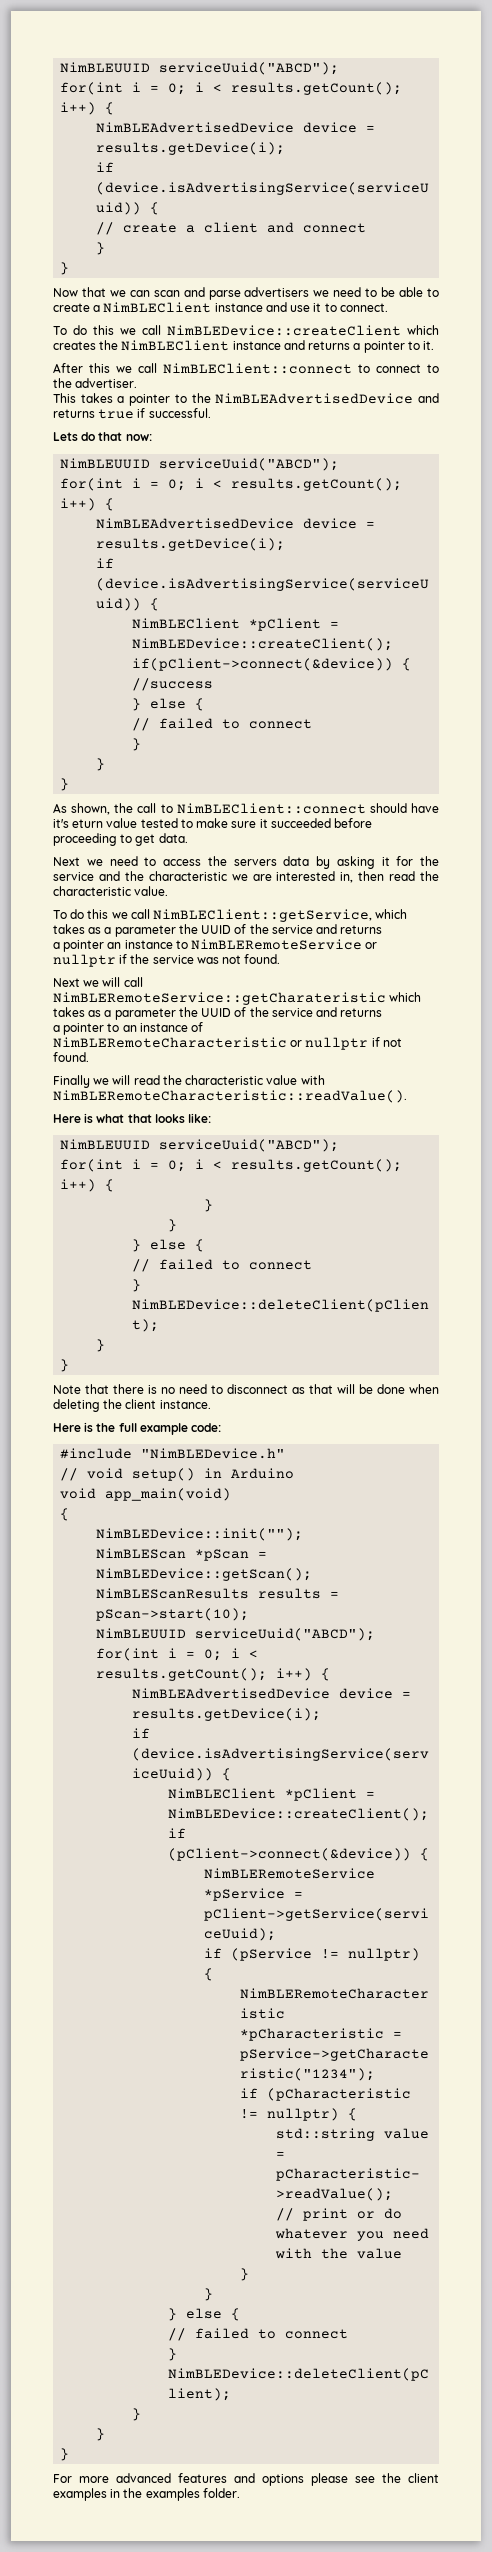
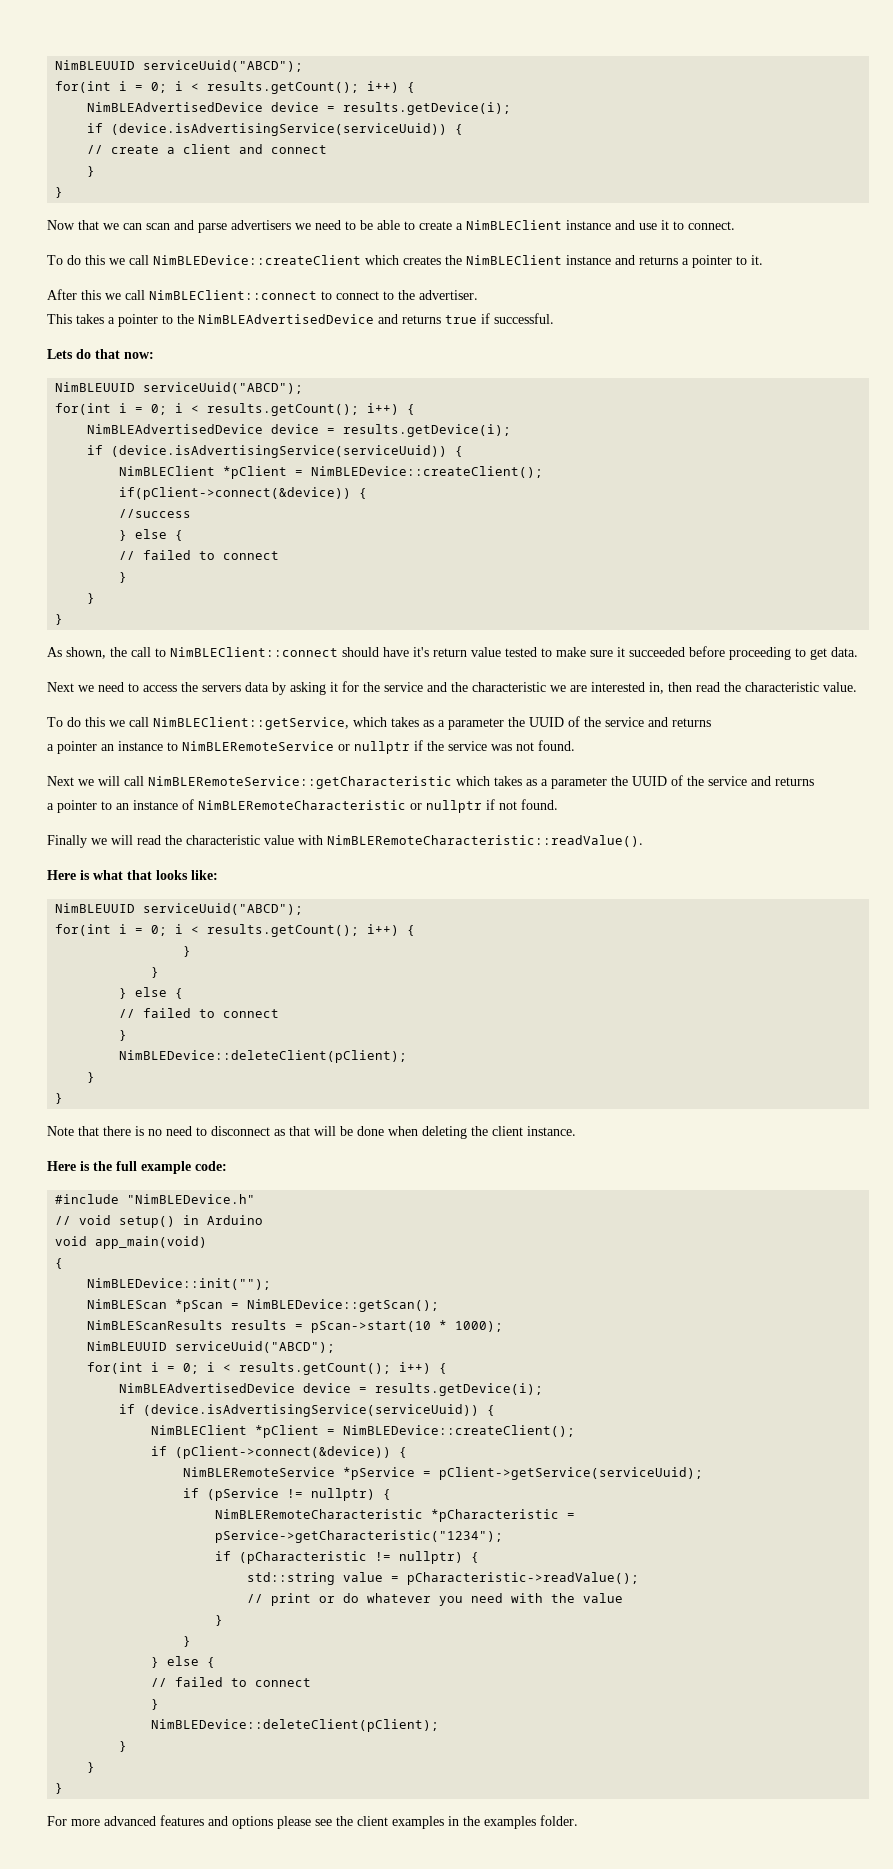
[72,819,104,828] eturn -> [433,648,467,657] return
[53,992,386,1005] NimBLERemoteService::getCharateristic -> [148,776,452,789] NimBLERemoteService::getCharacteristic
[96,1608,250,1621] pScan->start(10); -> [311,1320,504,1333] pScan->start(10 * 1000);

